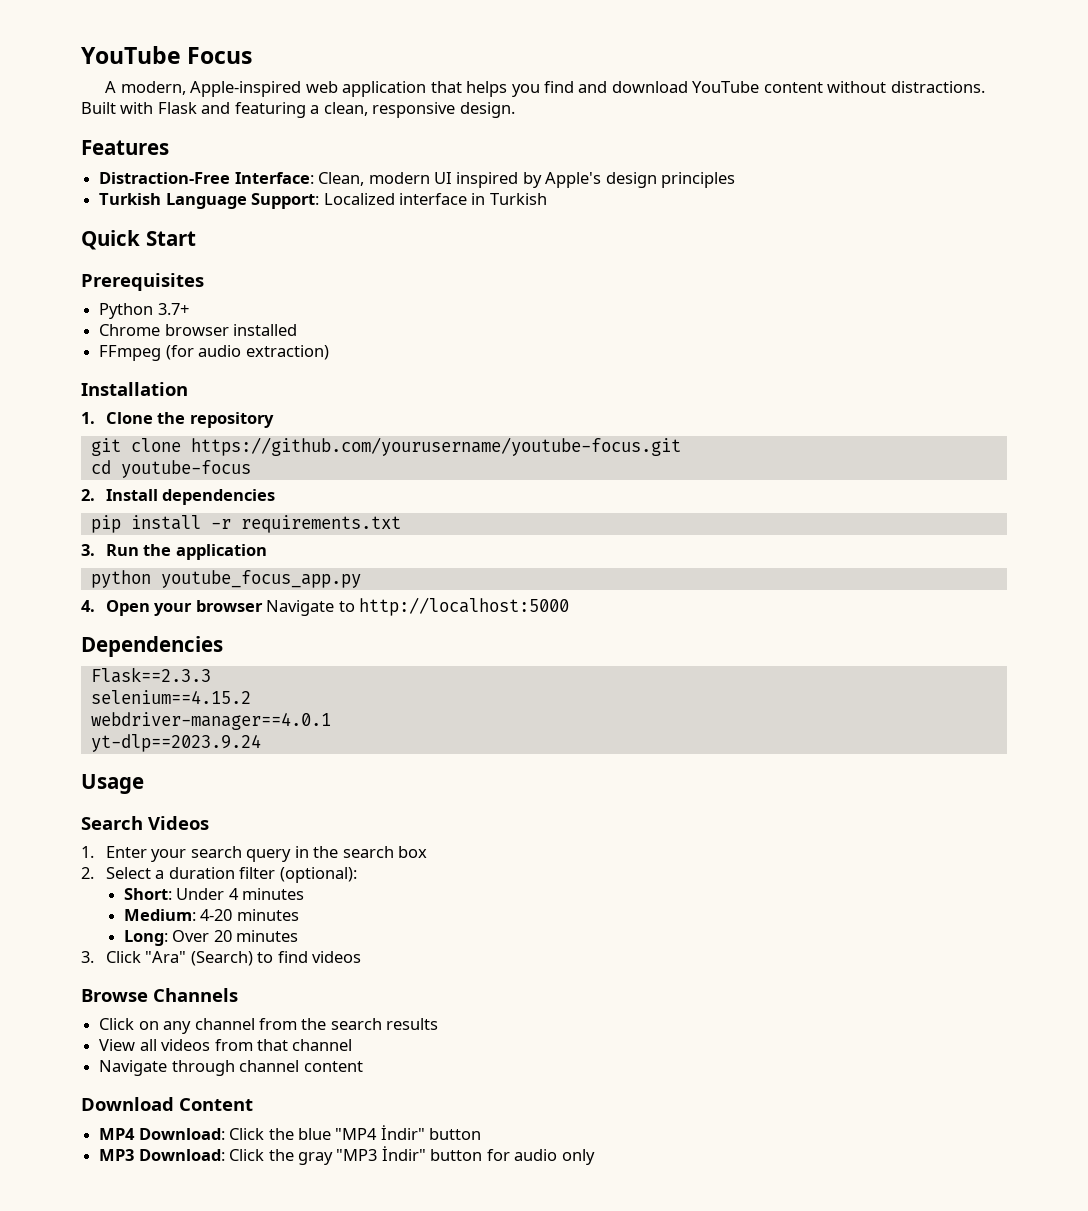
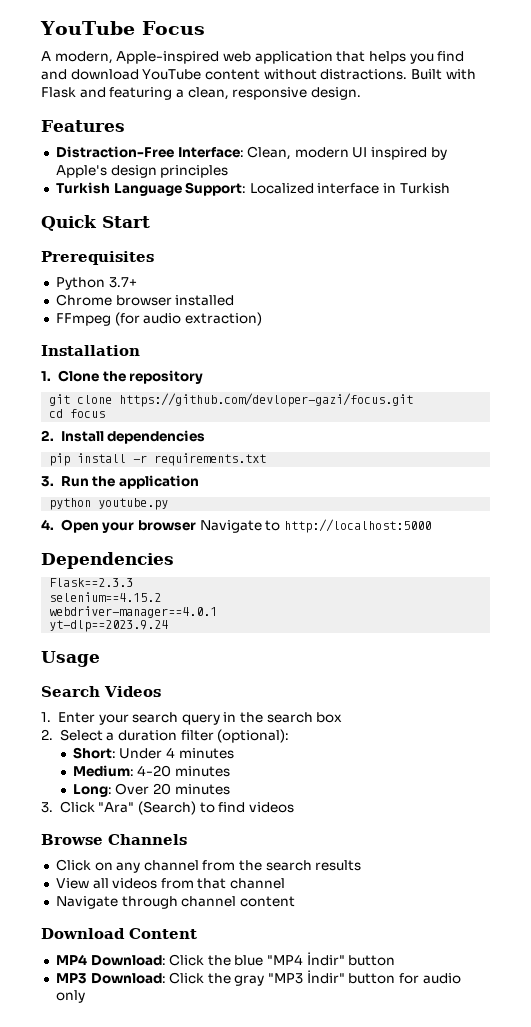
[190,437,681,456] https://github.com/yourusername/youtube-focus.git -> [119,393,414,407] https://github.com/devloper-gazi/focus.git
[120,460,251,478] youtube-focus -> [70,409,106,418] focus
[160,570,361,588] youtube_focus_app.py -> [98,498,169,510] youtube.py

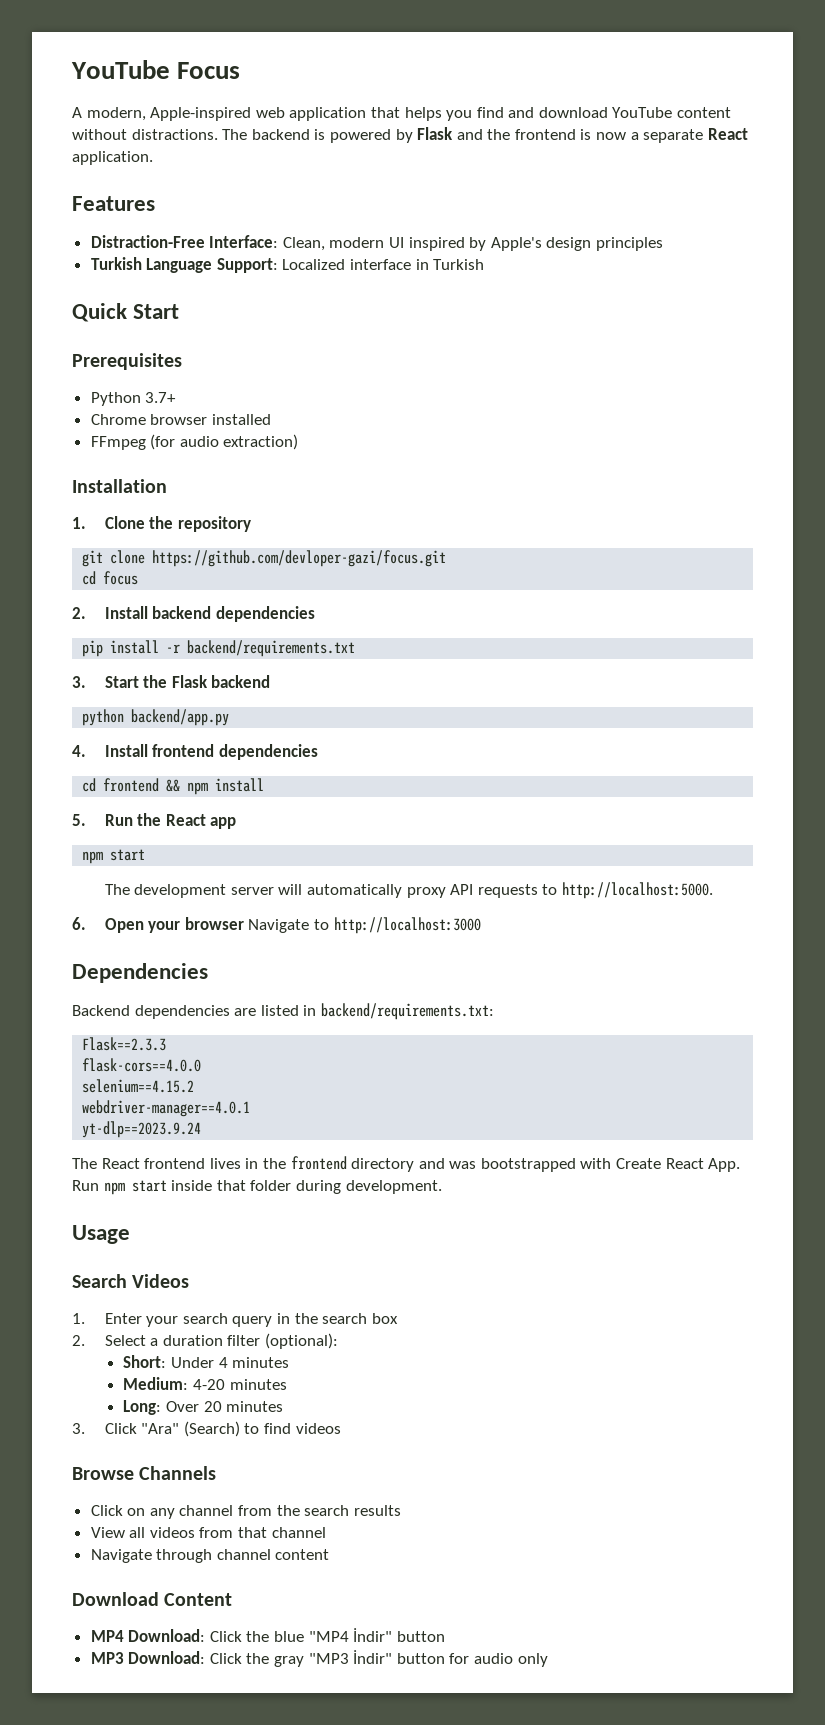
[410,69,476,80] [41,87,361,100] Built with Flask and featuring a clean, responsive design. -> [222,127,748,143] [72,151,153,165] The backend is powered by Flask and the frontend is now a separate React application.
(104, 436) none -> [152,606,212,619] backend
[154,453,267,466] [41,475,200,489] [49,498,169,510] [41,519,54,530] requirements.txt // 3. Run the application // python youtube.py // 4. -> [187,640,356,657] [72,675,271,688] [82,709,230,726] [72,744,318,760] [82,778,265,795] [72,813,237,829] [82,849,146,864] [104,882,713,899] [72,917,86,930] backend/requirements.txt // 3. Start the Flask backend // python backend/app.py // 4. Install frontend dependencies // cd frontend && npm install // 5. Run the React app // npm start // The development server will automatically proxy API requests to http://localhost:5000. // 6.
[283,519,431,533] http://localhost:5000 -> [333,917,481,934] http://localhost:3000
(174, 560) none -> [72,1003,494,1020] // Backend dependencies are listed in backend/requirements.txt:
(134, 582) none -> [82,1058,202,1072] // flask-cors==4.0.0
(169, 626) none -> [72,1156,741,1172] [72,1180,442,1195] // The React frontend lives in the frontend directory and was bootstrapped with Create React App. Run npm start inside that folder during development.

